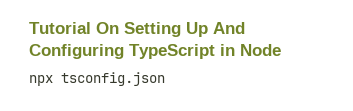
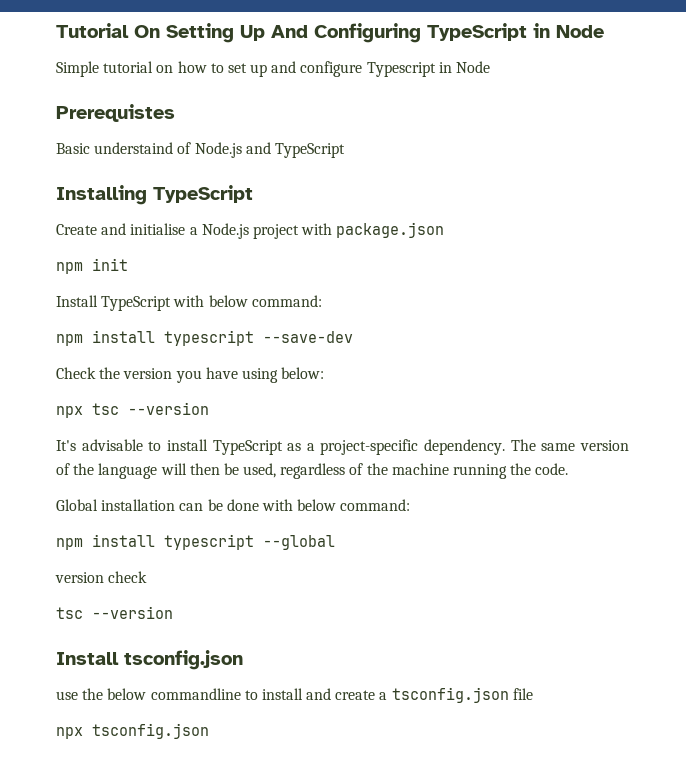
(281, 50) none -> [56,61,491,77] [56,104,175,122] [56,142,345,158] [56,185,253,205] [56,222,445,239] [56,258,128,274] [56,295,322,311] [56,330,353,346] [56,367,325,383] [56,402,209,418] [56,439,629,455] [56,463,569,479] [56,499,411,511] [56,534,335,550] [55,571,148,583] [56,606,173,619] [56,650,243,670] [56,687,533,703] // Simple tutorial on how to set up and configure Typescript in Node // Prerequistes // Basic understaind of Node.js and TypeScript // Installing TypeScript // Create and initialise a Node.js project with package.json // npm init // Install TypeScript with below command: // npm install typescript --save-dev // Check the version you have using below: // npx tsc --version // It's advisable to install TypeScript as a project-specific dependency. The same version of the language will then be used, regardless of the machine running the code. // Global installation can be done with below command: // npm install typescript --global // version check // tsc --version // Install tsconfig.json // use the below commandline to install and create a tsconfig.json file

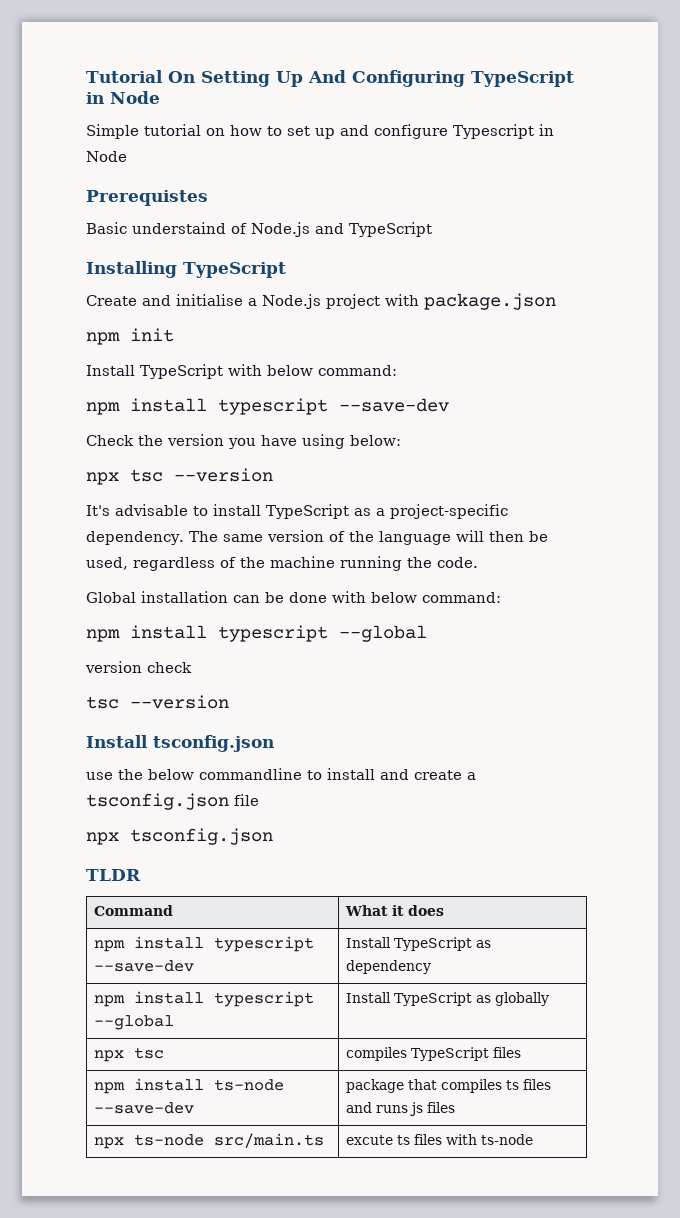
(209, 731) none -> [86,869,141,881] [94,905,174,916] [345,905,445,916] [94,936,315,952] [94,960,195,972] [346,937,492,951] [346,960,432,974] [94,991,315,1007] [94,1015,175,1030] [346,992,550,1006] [94,1047,165,1062] [346,1047,522,1061] [94,1078,285,1094] [94,1102,195,1114] [346,1079,552,1093] [346,1102,456,1116] [94,1133,325,1149] [346,1134,534,1145] // TLDR // Command | What it does // npm install typescript --save-dev | Install TypeScript as dependency // npm install typescript --global | Install TypeScript as globally // npx tsc | compiles TypeScript files // npm install ts-node --save-dev | package that compiles ts files and runs js files // npx ts-node src/main.ts | excute ts files with ts-node

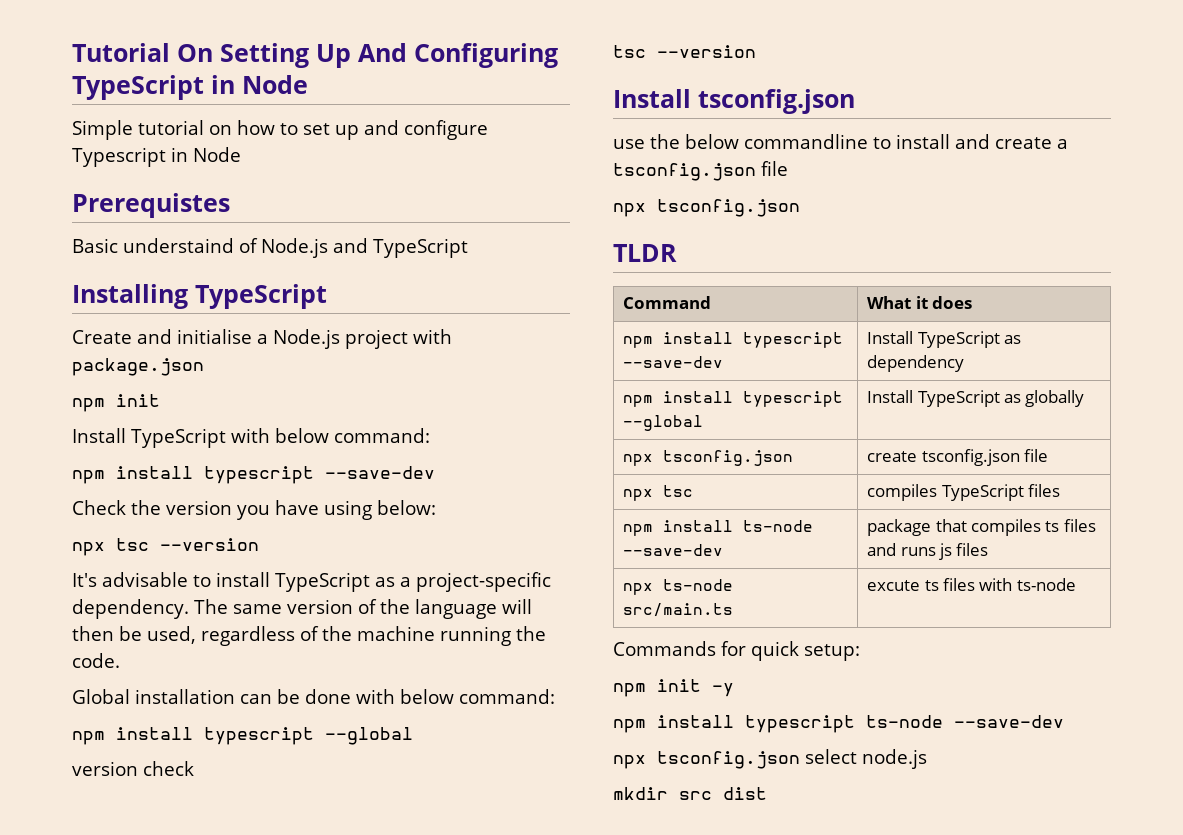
(550, 999) none -> [623,450,794,466] [867,449,1048,466] // npx tsconfig.json | create tsconfig.json file
(534, 1139) none -> [613,641,860,661] [613,679,734,697] [613,715,1064,733] [613,749,927,769] [613,787,767,800] // Commands for quick setup: // npm init -y // npm install typescript ts-node --save-dev // npx tsconfig.json select node.js // mkdir src dist

